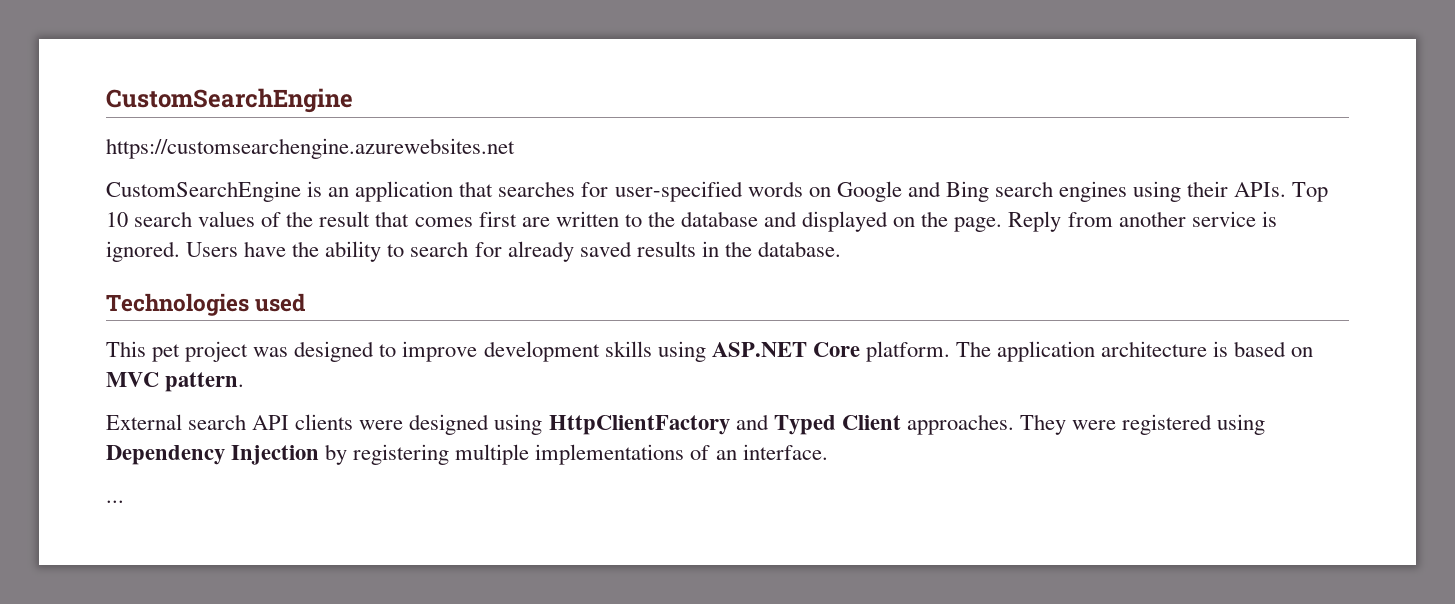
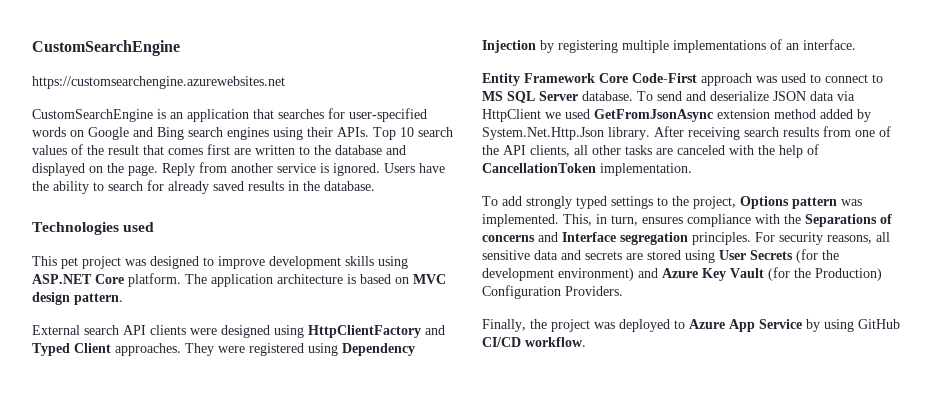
(159, 379) none -> [32,292,70,305] design
[106,500,124,503] ... -> [482,73,883,86] [482,91,855,103] [482,109,871,122] [482,126,891,140] [482,144,819,158] [482,163,692,176] [482,196,862,209] [482,214,892,227] [482,232,890,245] [482,249,839,263] [482,267,882,281] [482,285,623,299] [482,319,900,332] [482,337,586,347] Entity Framework Core Code-First approach was used to connect to MS SQL Server database. To send and deserialize JSON data via HttpClient we used GetFromJsonAsync extension method added by System.Net.Http.Json library. After receiving search results from one of the API clients, all other tasks are canceled with the help of CancellationToken implementation. // To add strongly typed settings to the project, Options pattern was implemented. This, in turn, ensures compliance with the Separations of concerns and Interface segregation principles. For security reasons, all sensitive data and secrets are stored using User Secrets (for the development environment) and Azure Key Vault (for the Production) Configuration Providers. // Finally, the project was deployed to Azure App Service by using GitHub CI/CD workflow.

